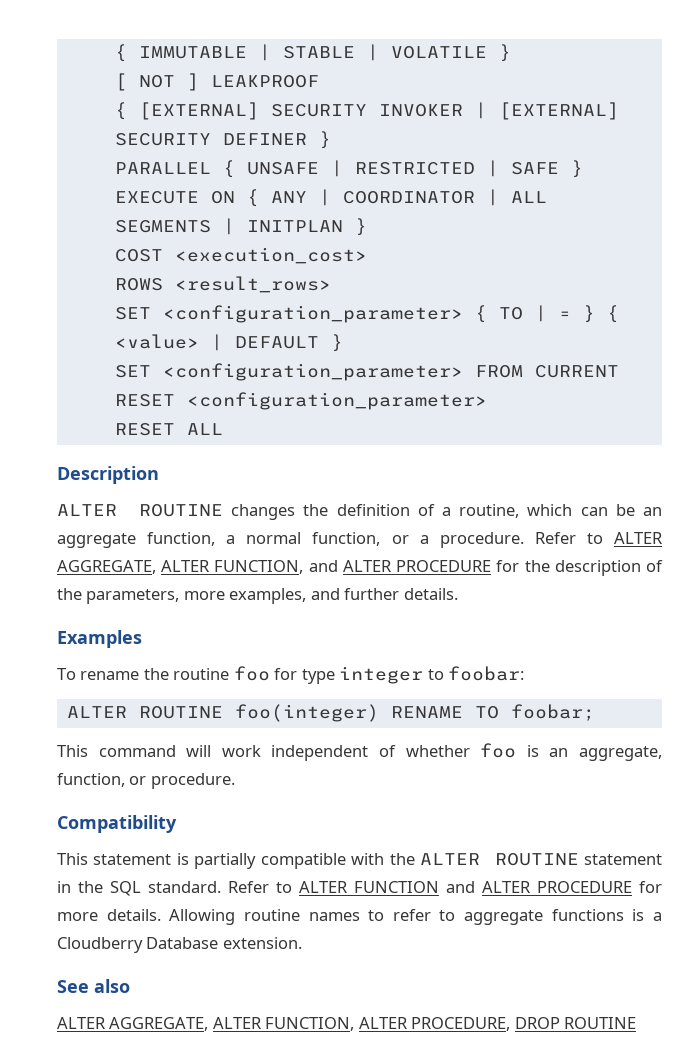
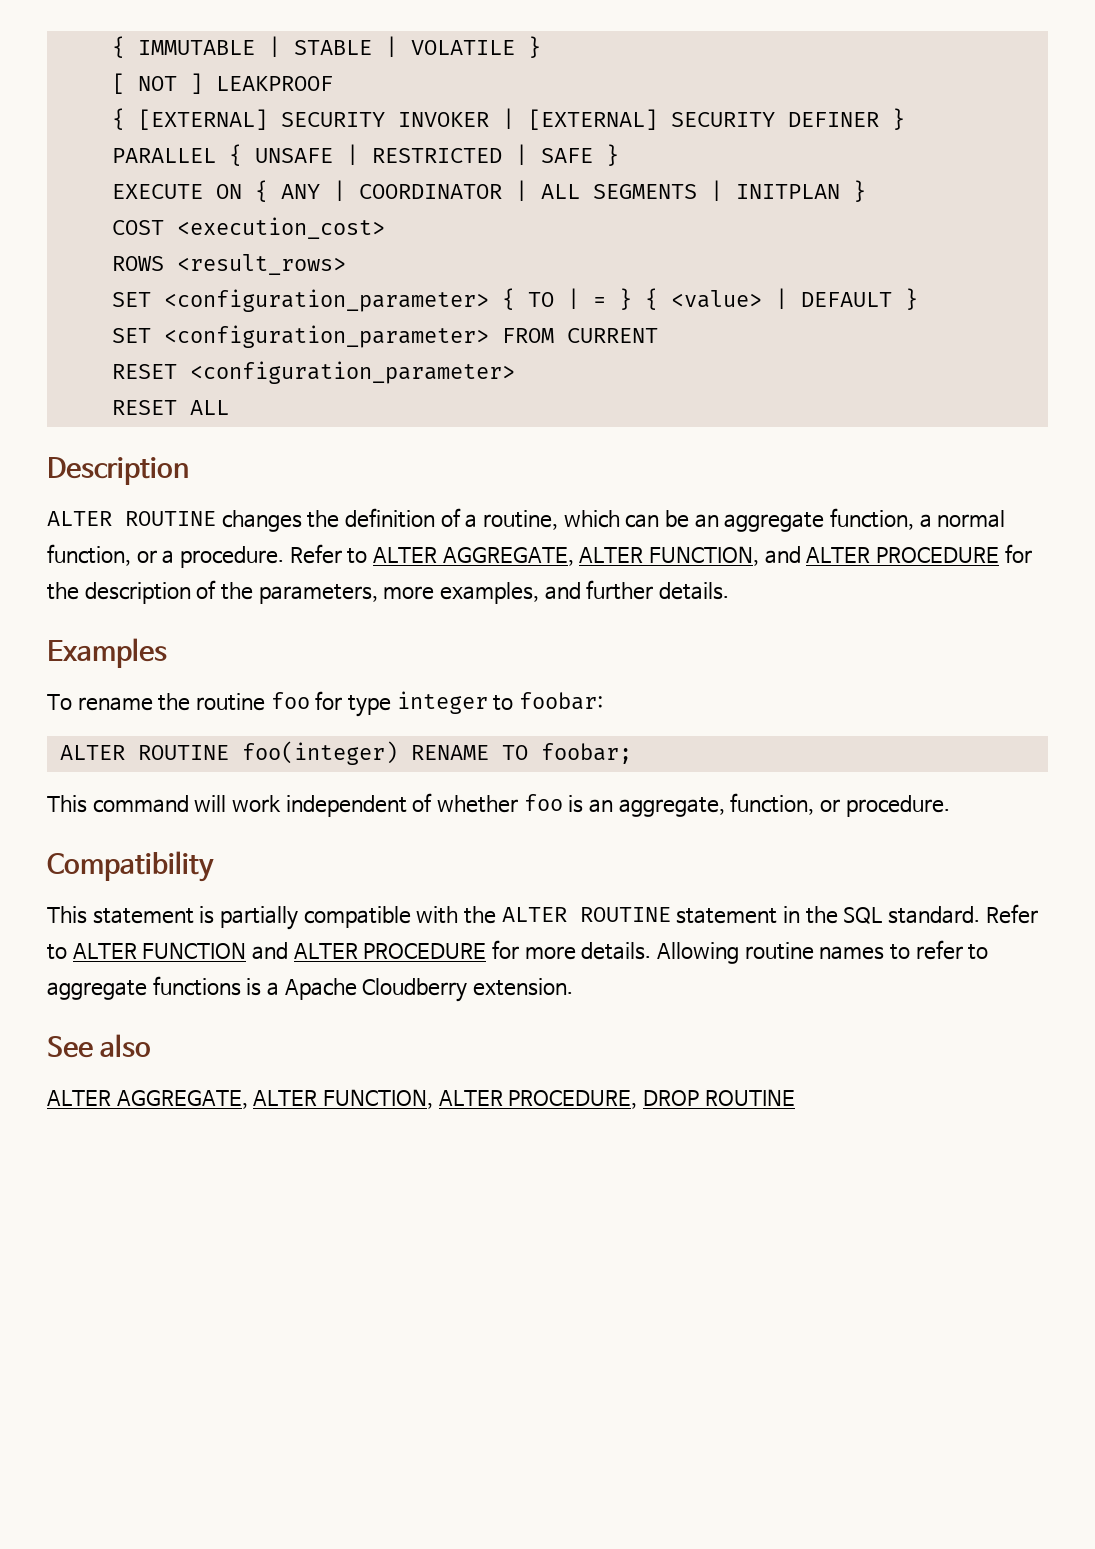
[57,937,219,953] Cloudberry Database -> [284,978,468,1002] Apache Cloudberry

